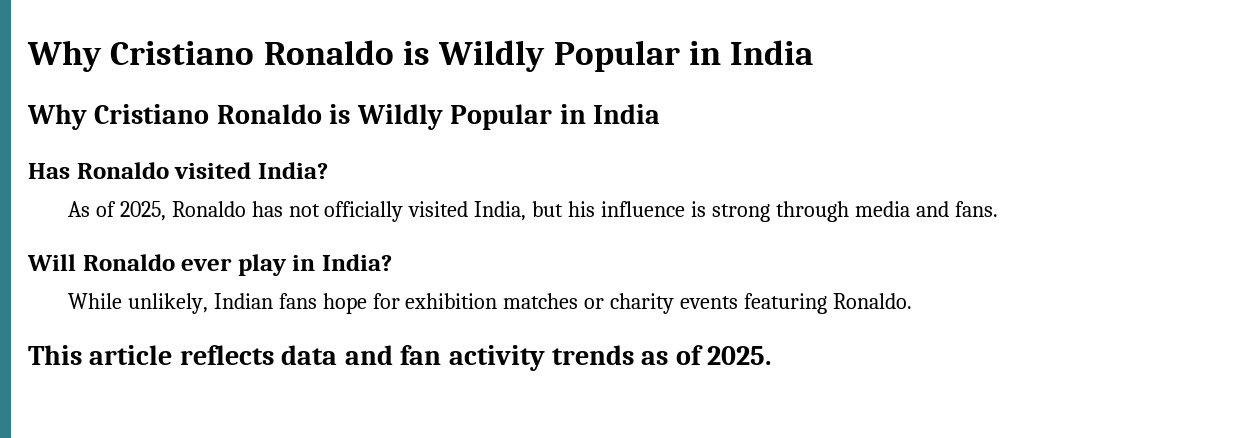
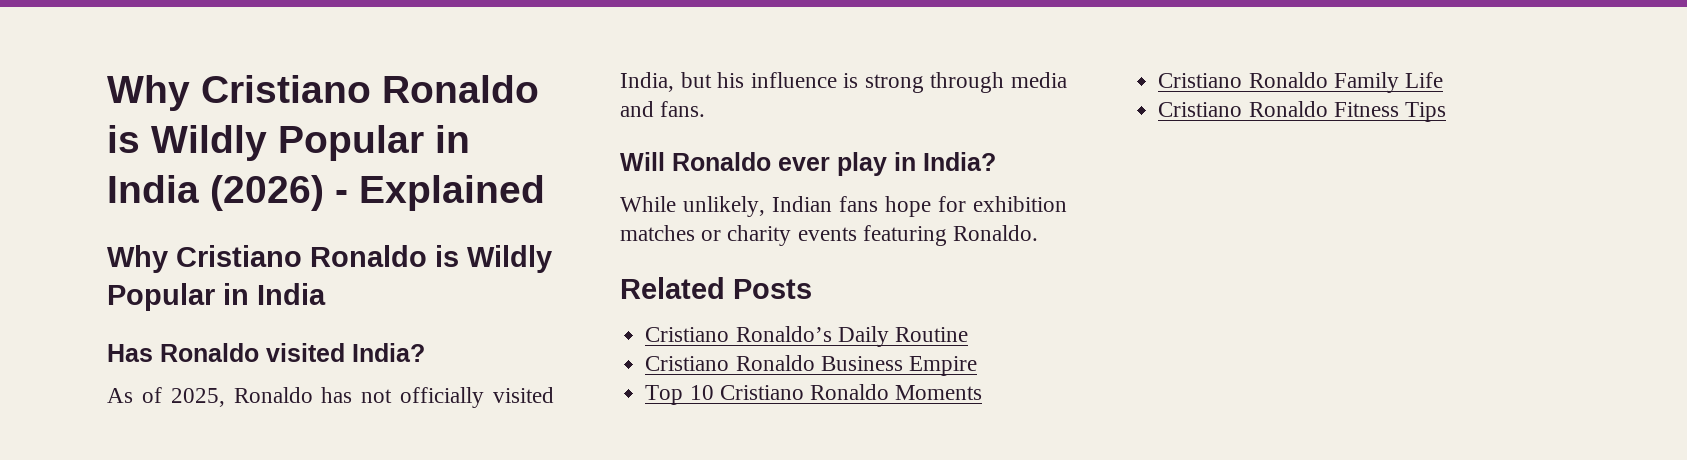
[27,40,814,72] Why Cristiano Ronaldo is Wildly Popular in India -> [107,75,539,111] [107,125,470,161] [107,175,545,211] Why Cristiano Ronaldo is Wildly Popular in India (2026) - Explained
[28,345,772,371] This article reflects data and fan activity trends as of 2025. -> [620,277,812,299] [645,326,968,347] [645,355,977,376] [645,384,983,405] [1158,72,1443,93] [1158,101,1446,122] Related Posts // Cristiano Ronaldo’s Daily Routine // Cristiano Ronaldo Business Empire // Top 10 Cristiano Ronaldo Moments // Cristiano Ronaldo Family Life // Cristiano Ronaldo Fitness Tips

